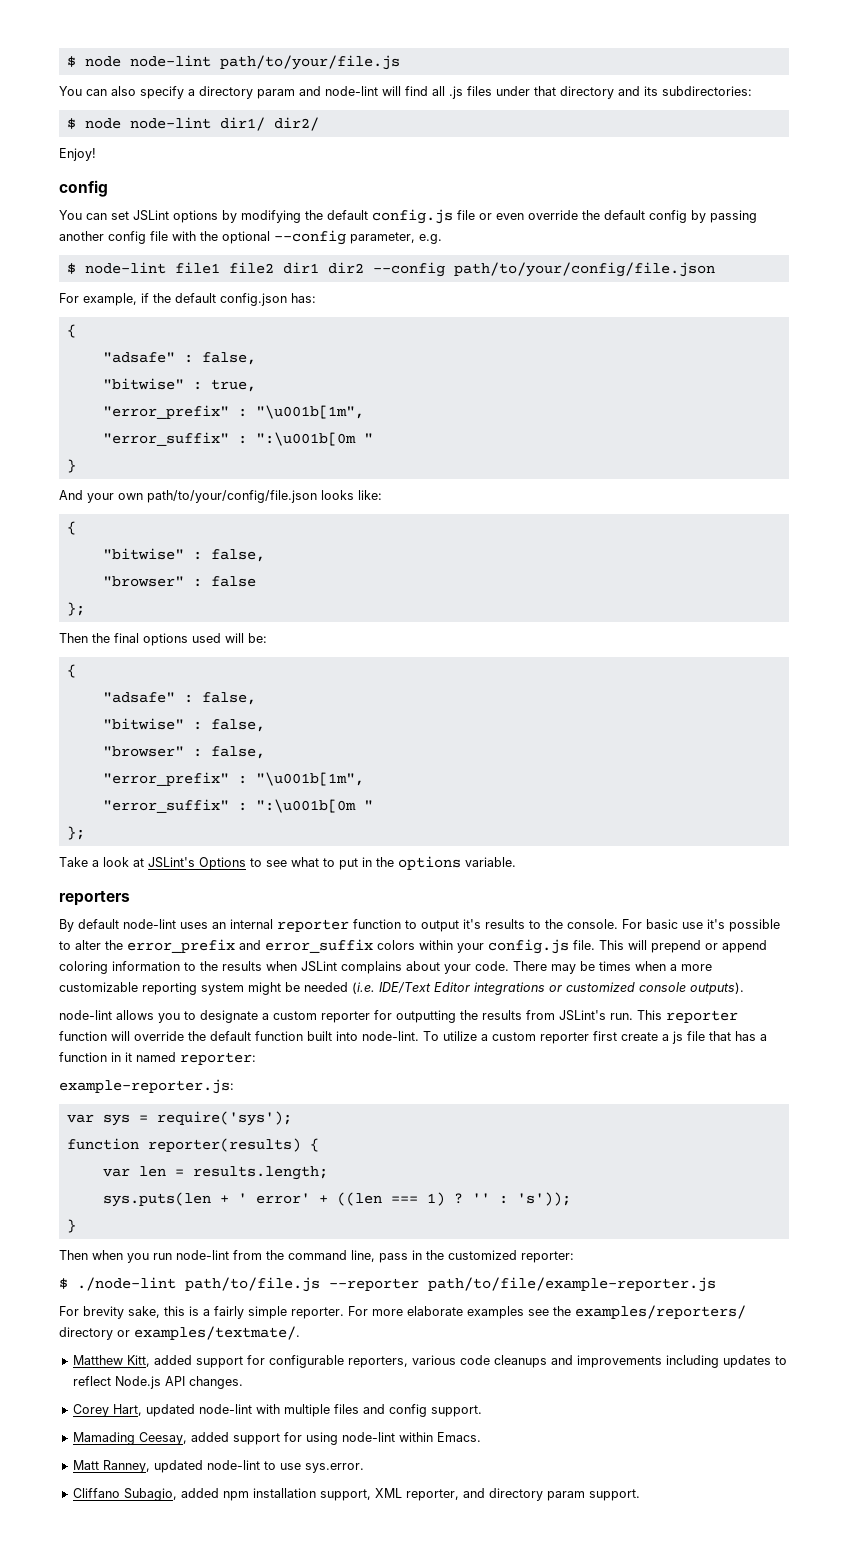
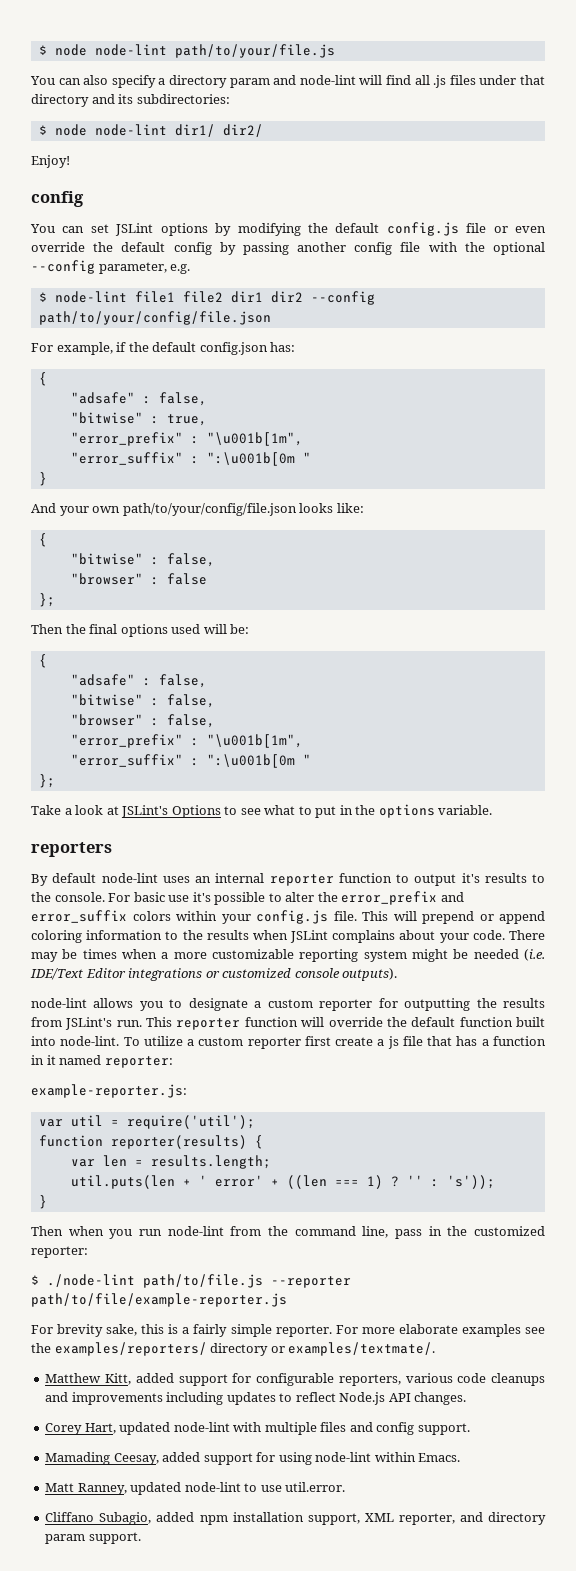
[102,1111,292,1126] sys = require('sys'); -> [70,1115,255,1129] util = require('util');
[102,1192,211,1207] sys.puts(len -> [70,1175,175,1189] util.puts(len
[304,1463,364,1473] sys.error. -> [285,1482,346,1492] util.error.

